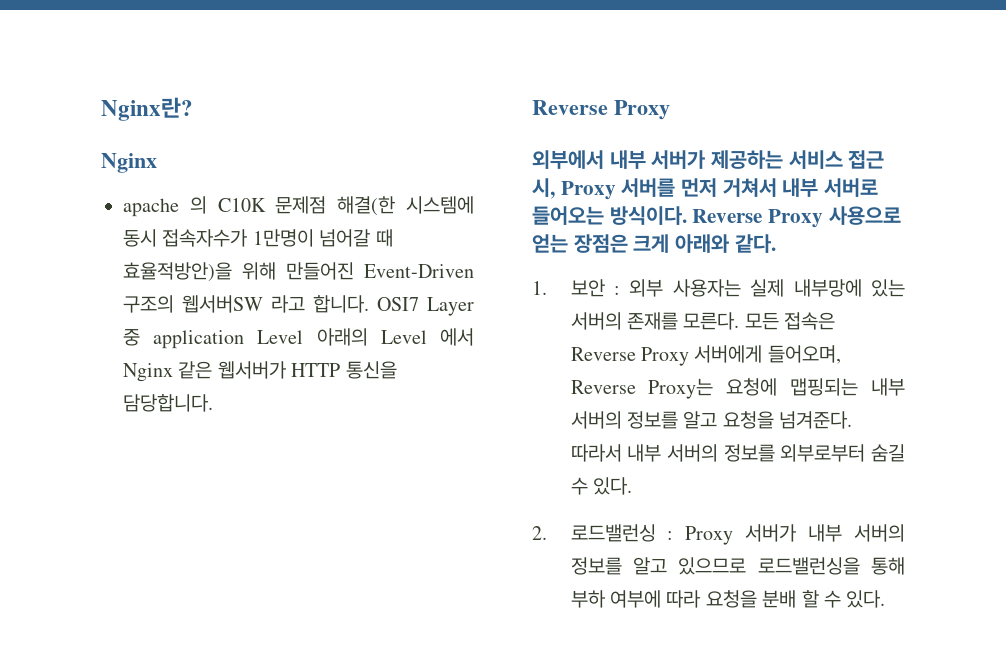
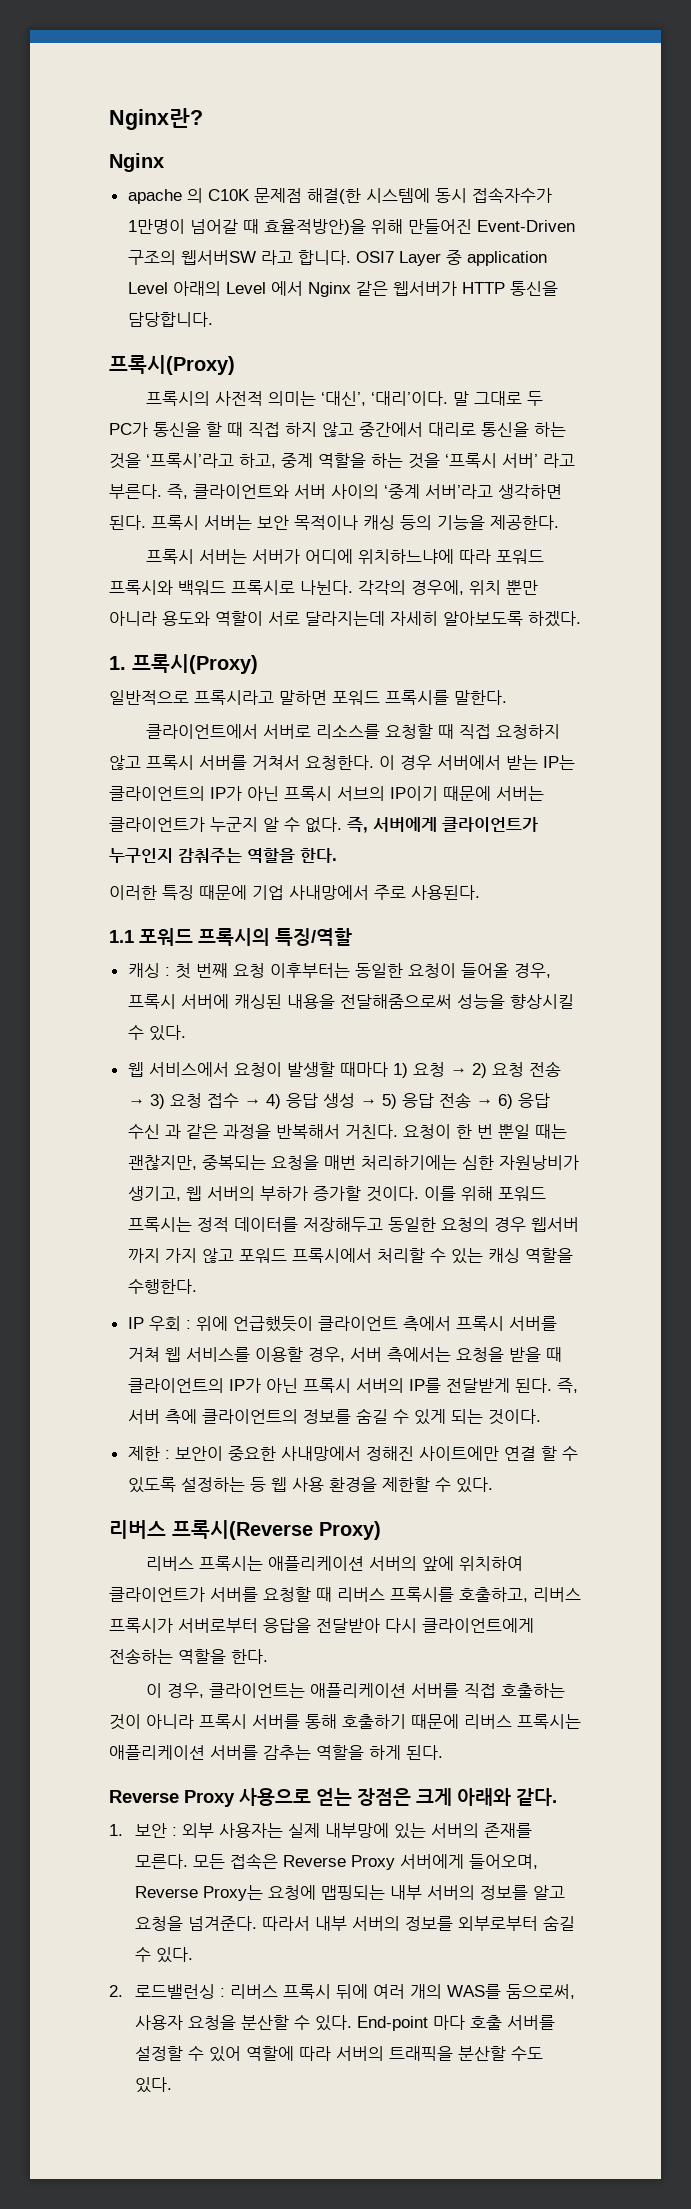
[532,100,670,120] [532,150,885,169] [532,178,879,200] [532,206,687,225] Reverse Proxy // 외부에서 내부 서버가 제공하는 서비스 접근 시, Proxy 서버를 먼저 거쳐서 내부 서버로 들어오는 방식이다. -> [109,355,235,375] [145,391,543,406] [109,422,566,437] [109,453,575,469] [109,484,562,499] [109,515,559,530] [145,549,544,564] [109,580,538,595] [109,611,581,627] [109,654,258,674] [109,690,507,705] [145,724,560,739] [109,755,575,770] [109,786,544,801] [109,817,538,833] [109,848,337,863] [109,885,480,900] [109,928,352,946] [127,963,551,979] [127,994,574,1009] [127,1025,186,1041] [127,1061,561,1078] [127,1092,550,1109] [127,1124,567,1139] [127,1155,579,1170] [127,1186,546,1202] [127,1217,579,1232] [127,1248,573,1264] [127,1279,197,1294] [127,1316,557,1332] [127,1347,562,1362] [127,1378,578,1393] [127,1408,541,1425] [127,1446,578,1461] [127,1477,493,1493] [109,1520,381,1540] [145,1556,523,1571] [109,1587,581,1602] [109,1618,534,1633] [109,1648,268,1664] [145,1683,565,1698] [109,1714,581,1730] [109,1745,443,1760] 프록시(Proxy) // 프록시의 사전적 의미는 ‘대신’, ‘대리’이다. 말 그대로 두 PC가 통신을 할 때 직접 하지 않고 중간에서 대리로 통신을 하는 것을 ‘프록시’라고 하고, 중계 역할을 하는 것을 ‘프록시 서버’ 라고 부른다. 즉, 클라이언트와 서버 사이의 ‘중계 서버’라고 생각하면 된다. 프록시 서버는 보안 목적이나 캐싱 등의 기능을 제공한다. // 프록시 서버는 서버가 어디에 위치하느냐에 따라 포워드 프록시와 백워드 프록시로 나뉜다. 각각의 경우에, 위치 뿐만 아니라 용도와 역할이 서로 달라지는데 자세히 알아보도록 하겠다. // 1. 프록시(Proxy) // 일반적으로 프록시라고 말하면 포워드 프록시를 말한다. // 클라이언트에서 서버로 리소스를 요청할 때 직접 요청하지 않고 프록시 서버를 거쳐서 요청한다. 이 경우 서버에서 받는 IP는 클라이언트의 IP가 아닌 프록시 서브의 IP이기 때문에 서버는 클라이언트가 누군지 알 수 없다. 즉, 서버에게 클라이언트가 누구인지 감춰주는 역할을 한다. // 이러한 특징 때문에 기업 사내망에서 주로 사용된다. // 1.1 포워드 프록시의 특징/역할 // 캐싱 : 첫 번째 요청 이후부터는 동일한 요청이 들어올 경우, 프록시 서버에 캐싱된 내용을 전달해줌으로써 성능을 향상시킬 수 있다. // 웹 서비스에서 요청이 발생할 때마다 1) 요청 → 2) 요청 전송 → 3) 요청 접수 → 4) 응답 생성 → 5) 응답 전송 → 6) 응답 수신 과 같은 과정을 반복해서 거친다. 요청이 한 번 뿐일 때는 괜찮지만, 중복되는 요청을 매번 처리하기에는 심한 자원낭비가 생기고, 웹 서버의 부하가 증가할 것이다. 이를 위해 포워드 프록시는 정적 데이터를 저장해두고 동일한 요청의 경우 웹서버 까지 가지 않고 포워드 프록시에서 처리할 수 있는 캐싱 역할을 수행한다. // IP 우회 : 위에 언급했듯이 클라이언트 측에서 프록시 서버를 거쳐 웹 서비스를 이용할 경우, 서버 측에서는 요청을 받을 때 클라이언트의 IP가 아닌 프록시 서버의 IP를 전달받게 된다. 즉, 서버 측에 클라이언트의 정보를 숨길 수 있게 되는 것이다. // 제한 : 보안이 중요한 사내망에서 정해진 사이트에만 연결 할 수 있도록 설정하는 등 웹 사용 환경을 제한할 수 있다. // 리버스 프록시(Reverse Proxy) // 리버스 프록시는 애플리케이션 서버의 앞에 위치하여 클라이언트가 서버를 요청할 때 리버스 프록시를 호출하고, 리버스 프록시가 서버로부터 응답을 전달받아 다시 클라이언트에게 전송하는 역할을 한다. // 이 경우, 클라이언트는 애플리케이션 서버를 직접 호출하는 것이 아니라 프록시 서버를 통해 호출하기 때문에 리버스 프록시는 애플리케이션 서버를 감추는 역할을 하게 된다. //
[685,524,905,545] [570,557,905,575] [570,590,841,608] Proxy 서버가 내부 서버의 정보를 알고 있으므로 로드밸런싱을 통해 부하 여부에 따라 요청을 분배 할 수 -> [229,1984,575,1999] [134,2015,555,2031] [134,2046,543,2062] 리버스 프록시 뒤에 여러 개의 WAS를 둠으로써, 사용자 요청을 분산할 수 있다. End-point 마다 호출 서버를 설정할 수 있어 역할에 따라 서버의 트래픽을 분산할 수도

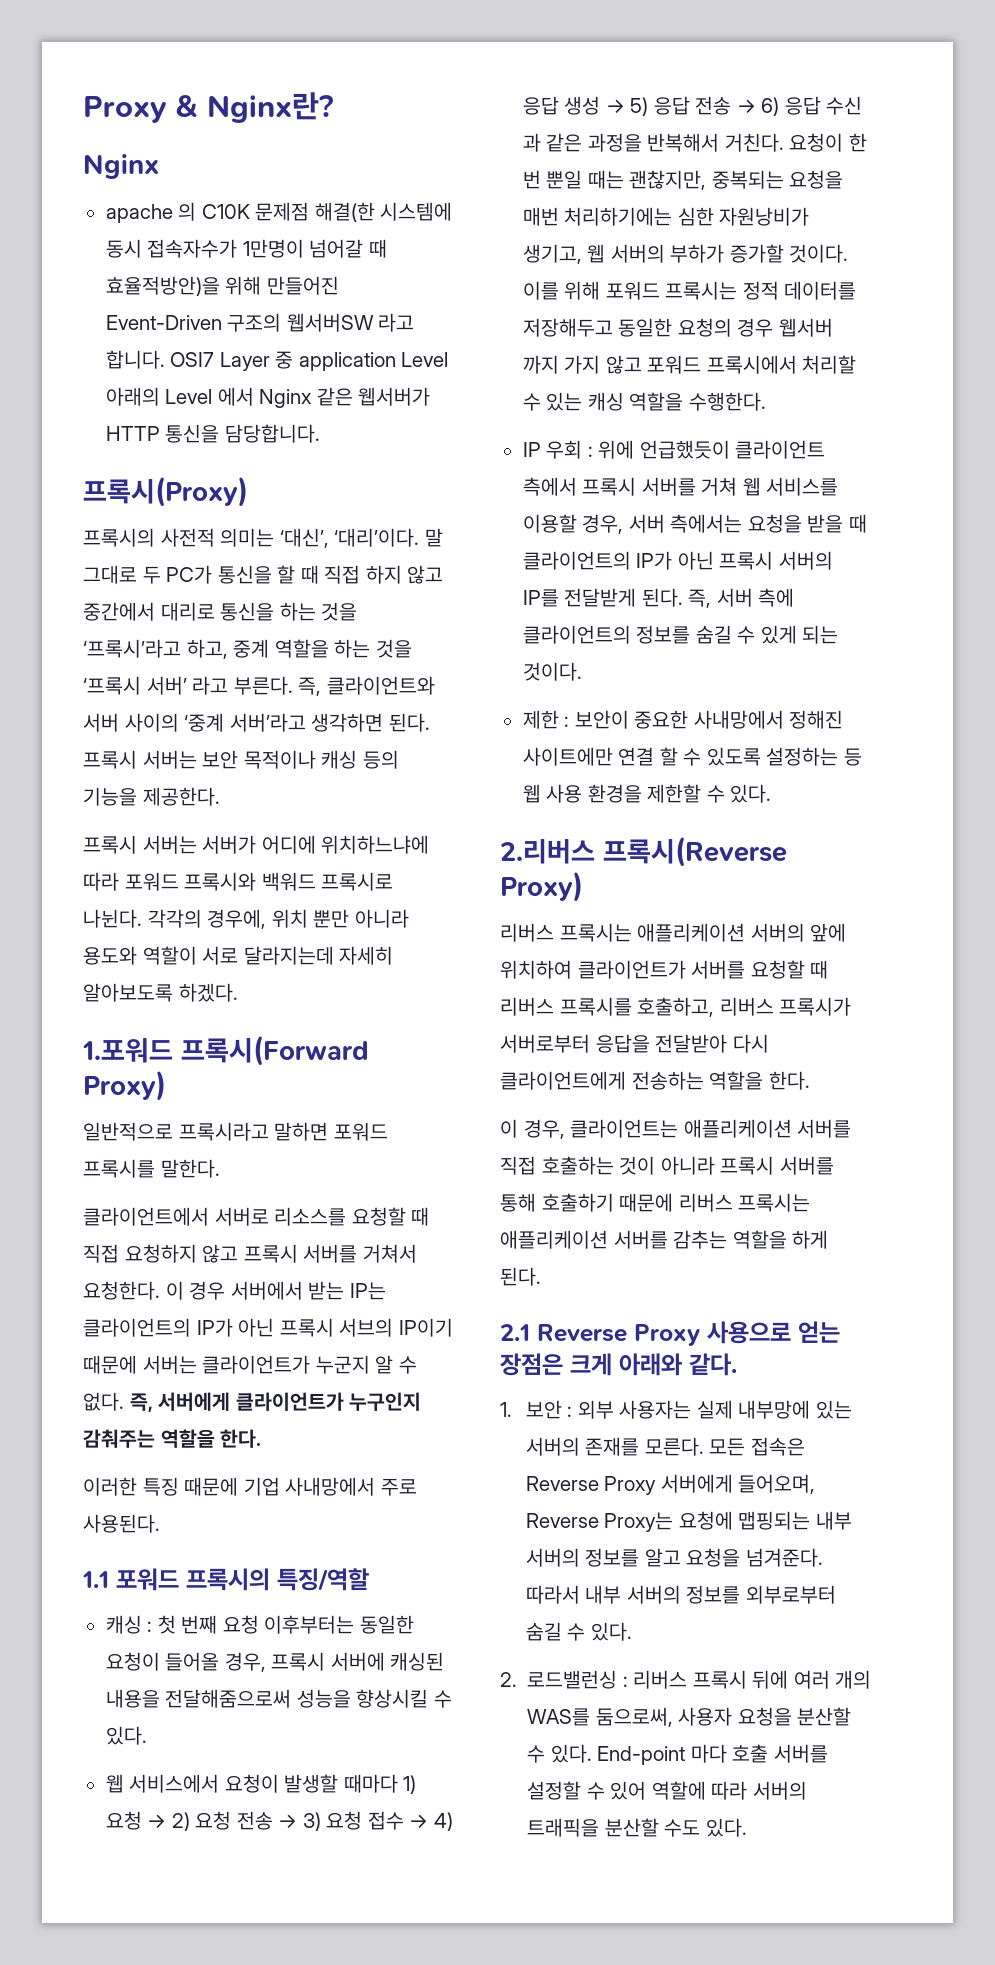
(109, 119) none -> [83,95,198,123] Proxy &
[109,654,258,674] 1. 프록시(Proxy) -> [82,1035,369,1066] [83,1070,166,1101] 1.포워드 프록시(Forward Proxy)
[109,1520,166,1539] 리버스 -> [500,839,595,864] 2.리버스
(443, 1752) none -> [500,1324,530,1341] 2.1

